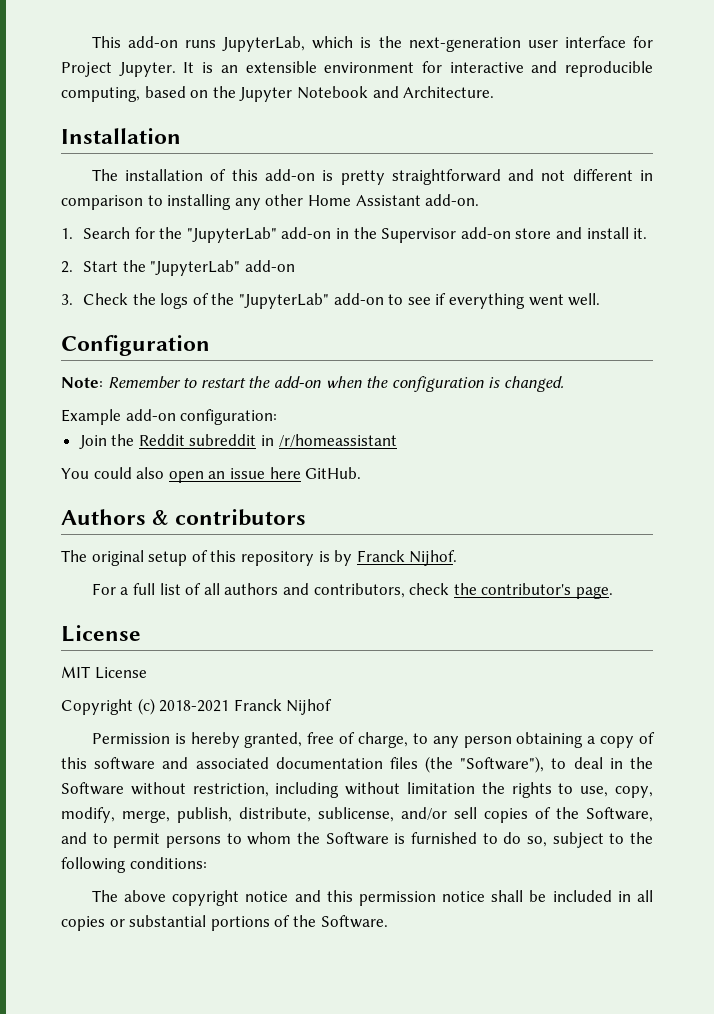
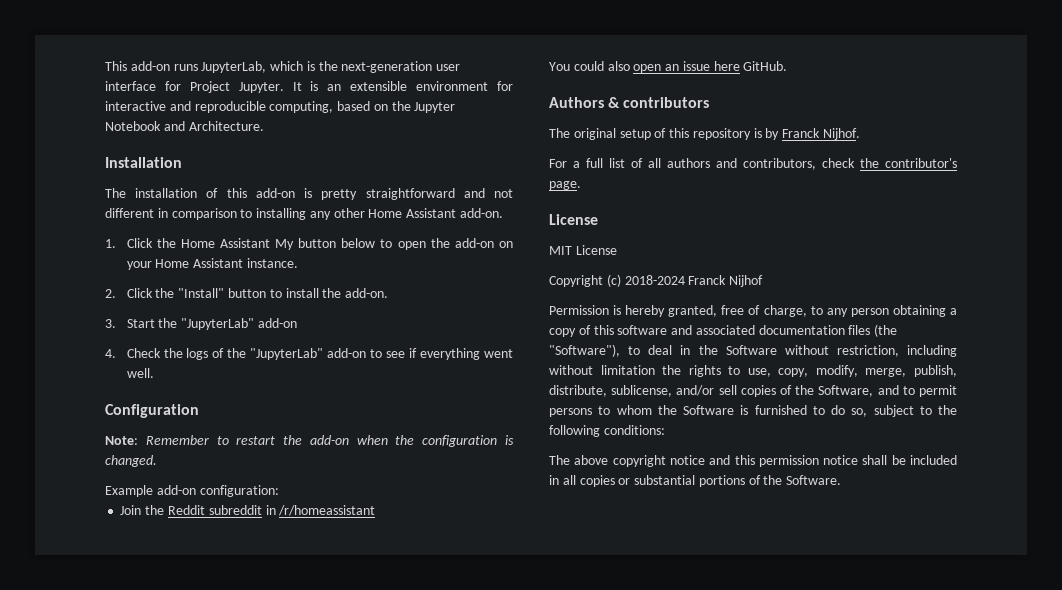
[83,227,648,243] [61,261,73,273] Search for the "JupyterLab" add-on in the Supervisor add-on store and install it. // 2. -> [126,238,513,250] [126,258,298,270] [105,288,389,298] [105,319,116,328] Click the Home Assistant My button below to open the add-on on your Home Assistant instance. // 2. Click the "Install" button to install the add-on. // 3.
[61,294,73,305] 3. -> [105,349,116,358] 4.
[159,700,230,712] 2018-2021 -> [624,275,685,285] 2018-2024

